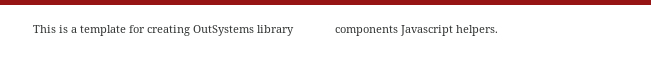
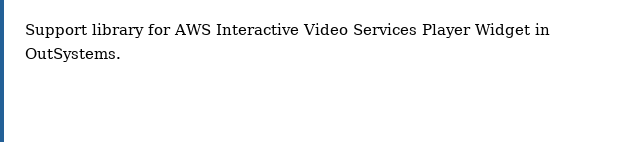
[33,25,498,36] This is a template for creating OutSystems library components Javascript helpers. -> [25,23,550,38] [25,48,121,62] Support library for AWS Interactive Video Services Player Widget in OutSystems.

